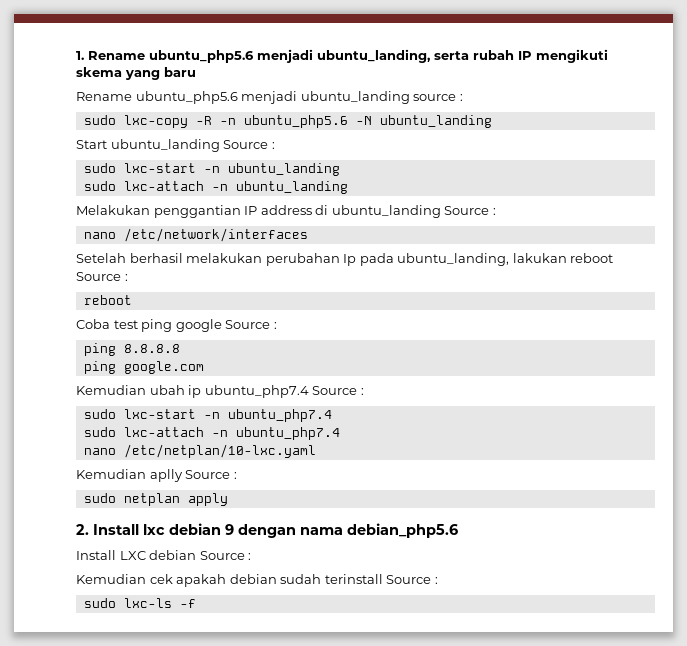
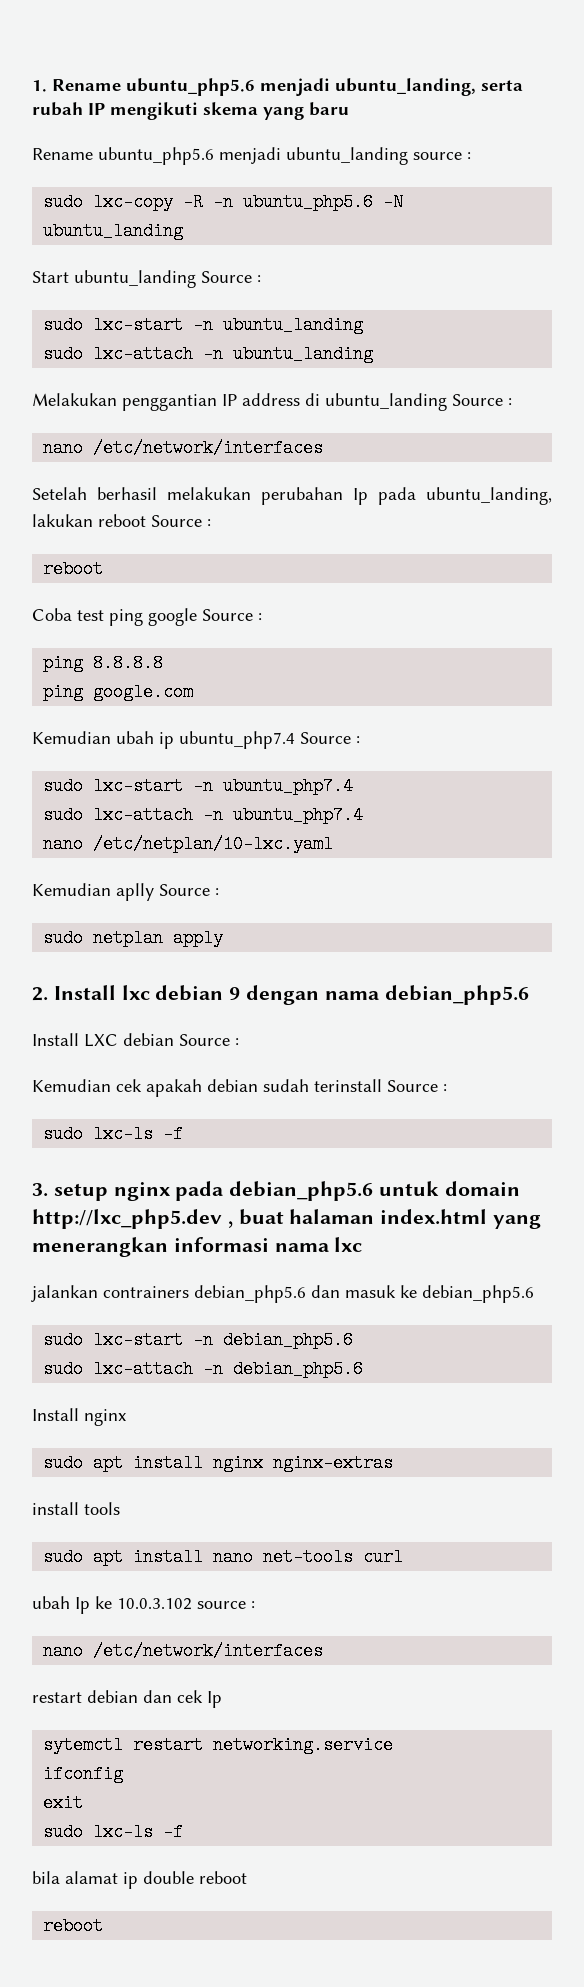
(196, 603) none -> [32,1181,520,1201] [32,1209,542,1229] [32,1237,363,1257] [31,1285,534,1303] [43,1331,354,1349] [43,1360,364,1378] [32,1408,126,1426] [43,1454,394,1472] [32,1502,120,1515] [43,1548,404,1566] [32,1596,255,1614] [43,1642,324,1660] [32,1690,222,1708] [43,1736,394,1754] [43,1765,124,1783] [43,1794,84,1812] [43,1823,184,1841] [32,1871,247,1889] [43,1917,104,1935] // 3. setup nginx pada debian_php5.6 untuk domain http://lxc_php5.dev , buat halaman index.html yang menerangkan informasi nama lxc // jalankan contrainers debian_php5.6 dan masuk ke debian_php5.6 // sudo lxc-start -n debian_php5.6 // sudo lxc-attach -n debian_php5.6 // Install nginx // sudo apt install nginx nginx-extras // install tools // sudo apt install nano net-tools curl // ubah Ip ke 10.0.3.102 source : // nano /etc/network/interfaces // restart debian dan cek Ip // sytemctl restart networking.service // ifconfig // exit // sudo lxc-ls -f // bila alamat ip double reboot // reboot

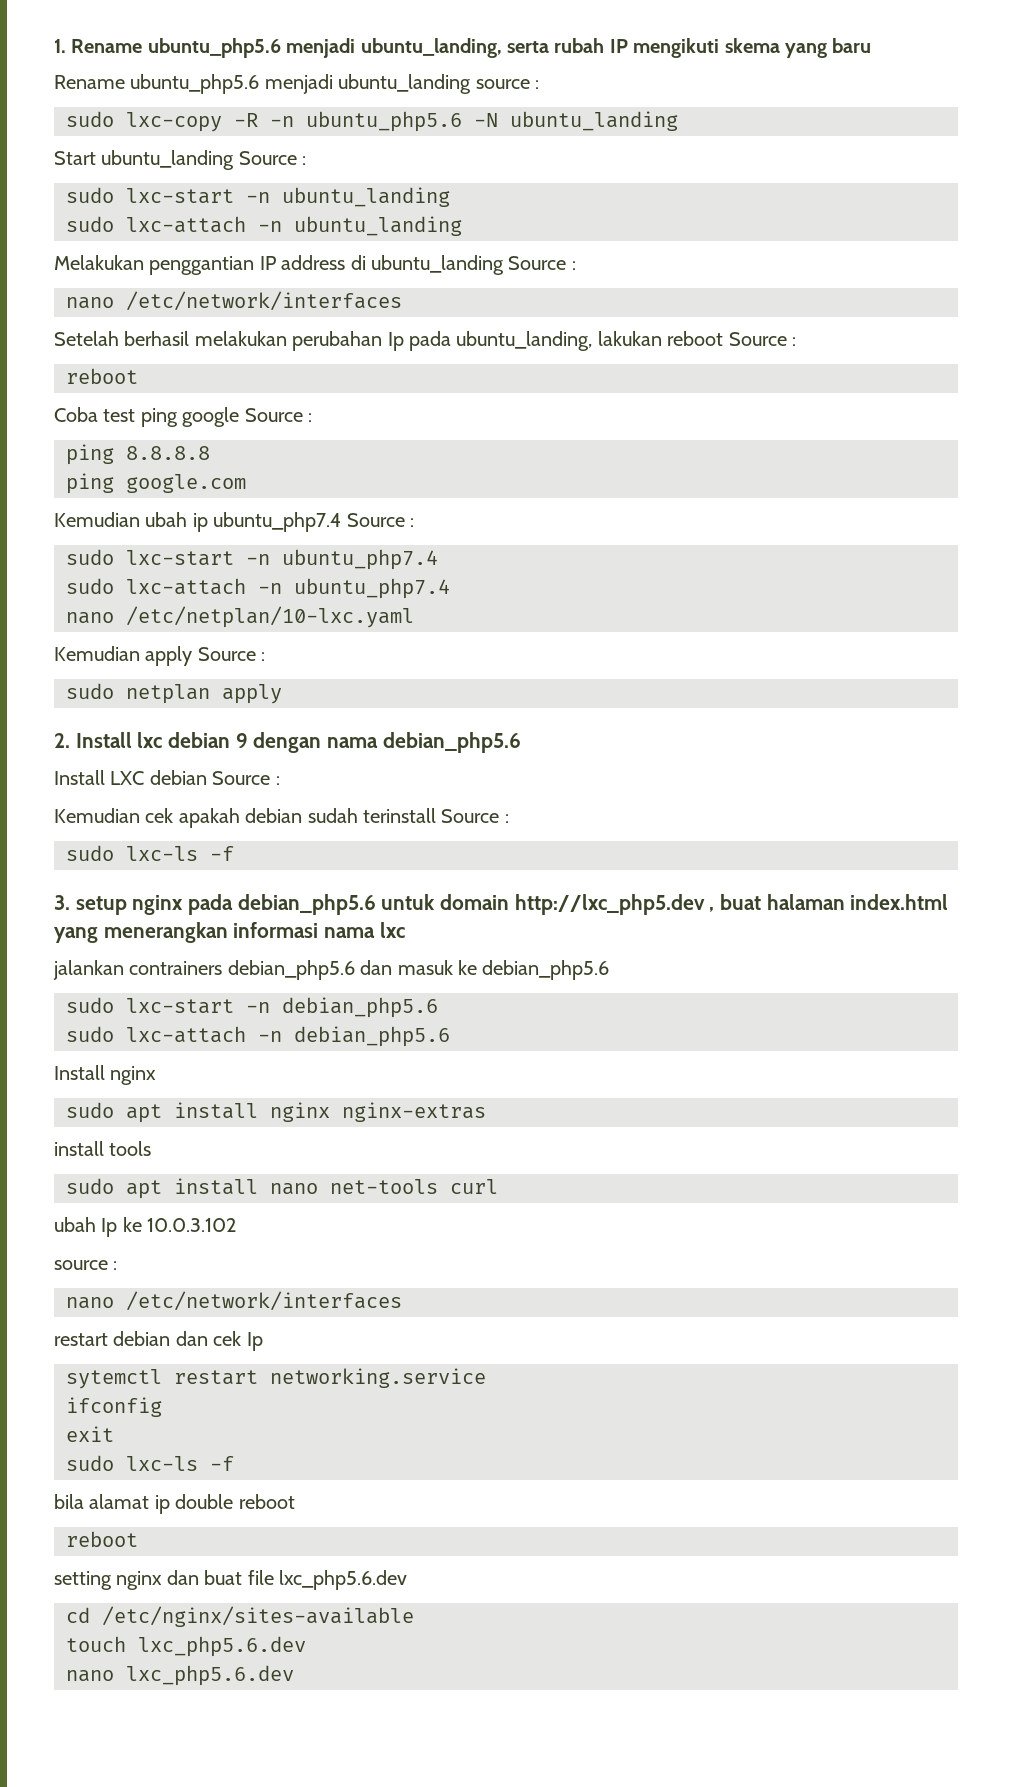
[116,883,154,901] aplly -> [145,646,193,666] apply
(192, 1604) none -> (237, 1225) //
(104, 1926) none -> [54,1570,407,1590] [66,1606,414,1627] [66,1636,306,1657] [66,1665,294,1686] // setting nginx dan buat file lxc_php5.6.dev // cd /etc/nginx/sites-available // touch lxc_php5.6.dev // nano lxc_php5.6.dev

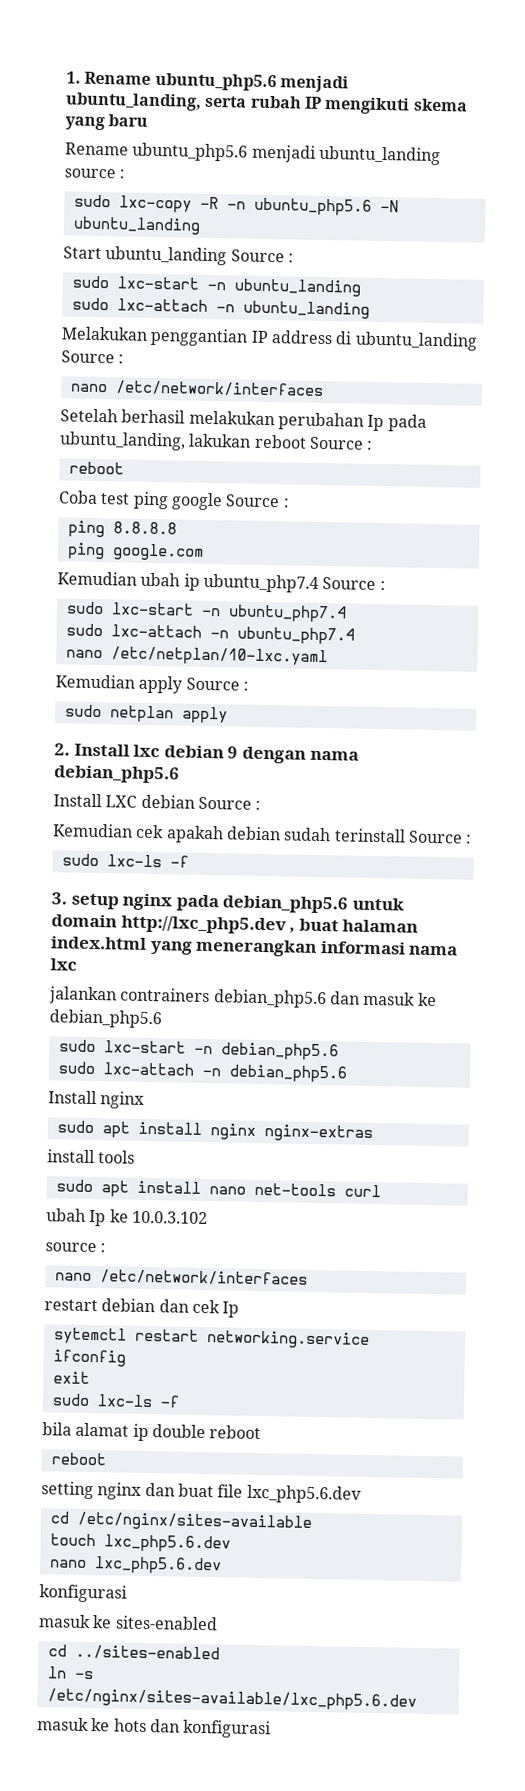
(294, 1675) none -> [39,1584,127,1603] [38,1614,218,1631] [47,1644,220,1661] [47,1666,94,1680] [46,1688,417,1711] [37,1717,272,1739] // konfigurasi // masuk ke sites-enabled // cd ../sites-enabled // ln -s /etc/nginx/sites-available/lxc_php5.6.dev // masuk ke hots dan konfigurasi

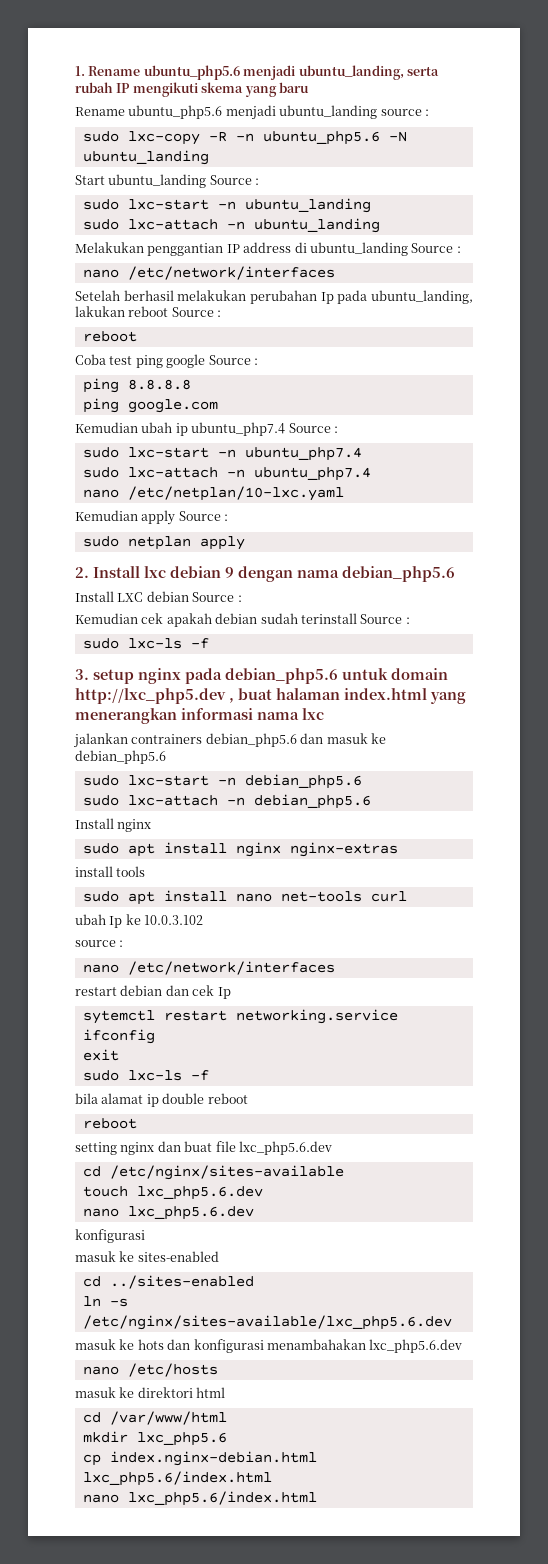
(272, 1729) none -> [266,1339,463,1353] [82,1363,218,1377] [75,1387,226,1398] [82,1411,227,1425] [82,1431,227,1446] [82,1451,317,1466] [82,1471,272,1486] [82,1491,317,1506] menambahakan lxc_php5.6.dev // nano /etc/hosts // masuk ke direktori html // cd /var/www/html // mkdir lxc_php5.6 // cp index.nginx-debian.html lxc_php5.6/index.html // nano lxc_php5.6/index.html

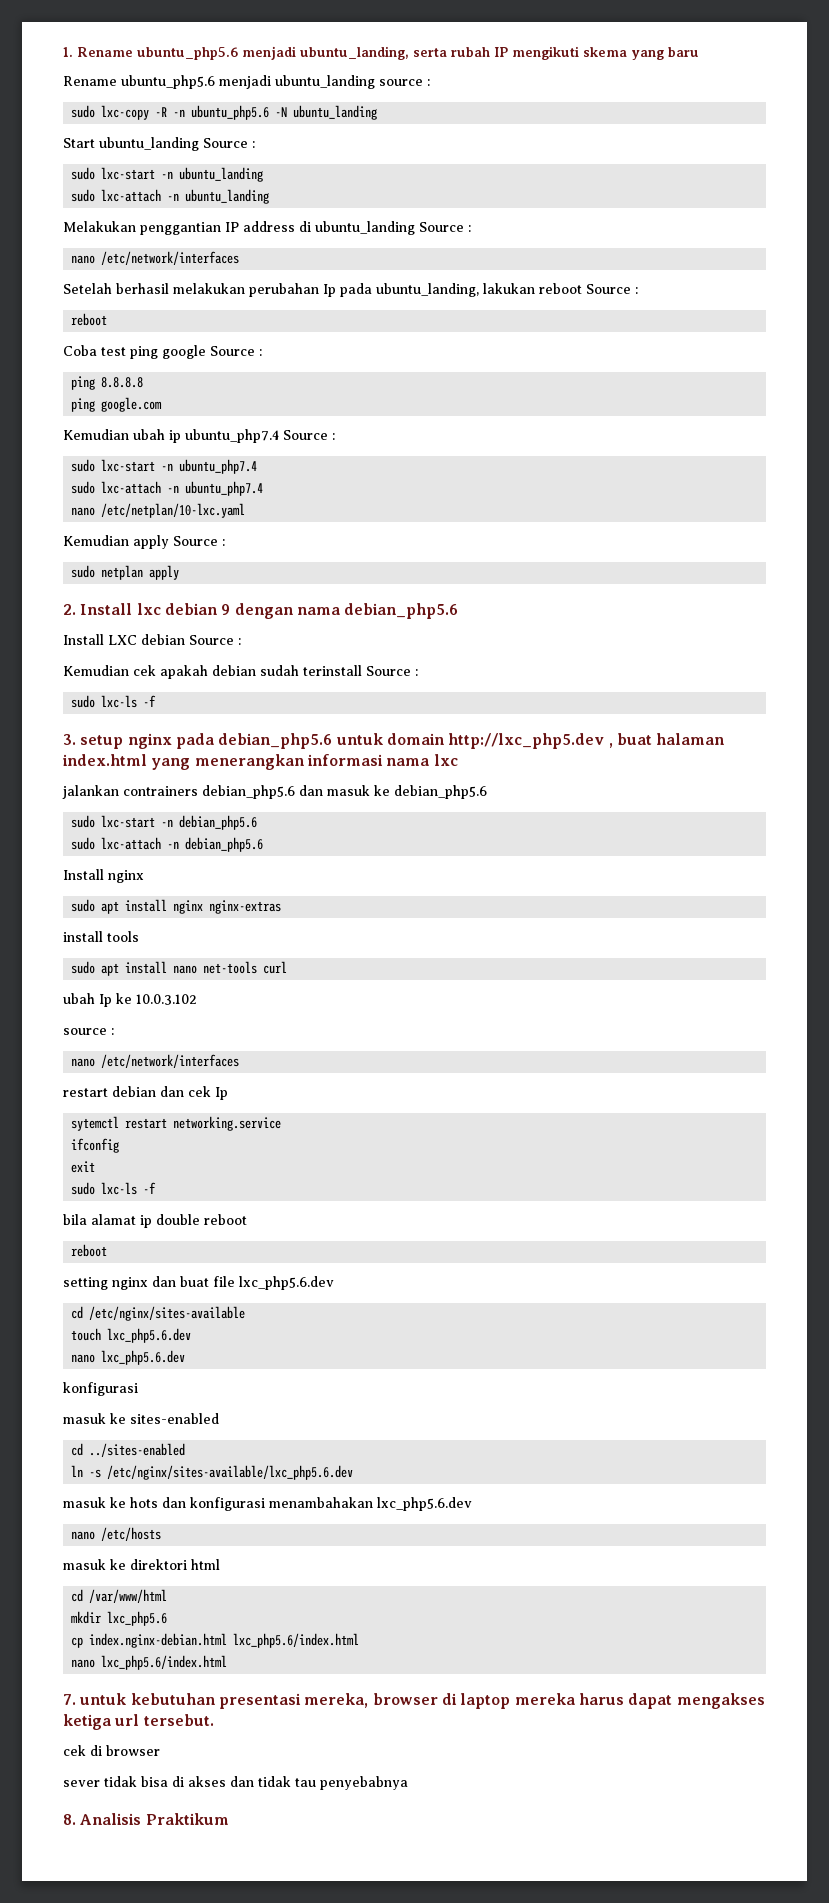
(317, 1498) none -> [63,1693,765,1709] [63,1714,214,1730] [63,1745,160,1756] [63,1776,408,1790] [63,1813,229,1825] // 7. untuk kebutuhan presentasi mereka, browser di laptop mereka harus dapat mengakses ketiga url tersebut. // cek di browser // sever tidak bisa di akses dan tidak tau penyebabnya // 8. Analisis Praktikum

